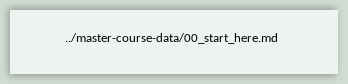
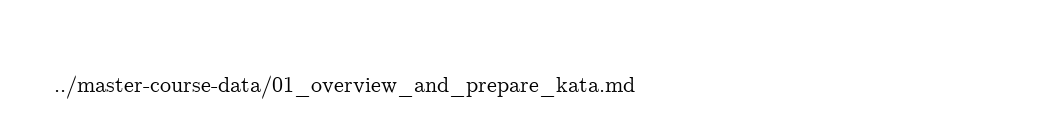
[65,33,278,44] ../master-course-data/00_start_here.md -> [54,75,635,99] ../master-course-data/01_overview_and_prepare_kata.md

